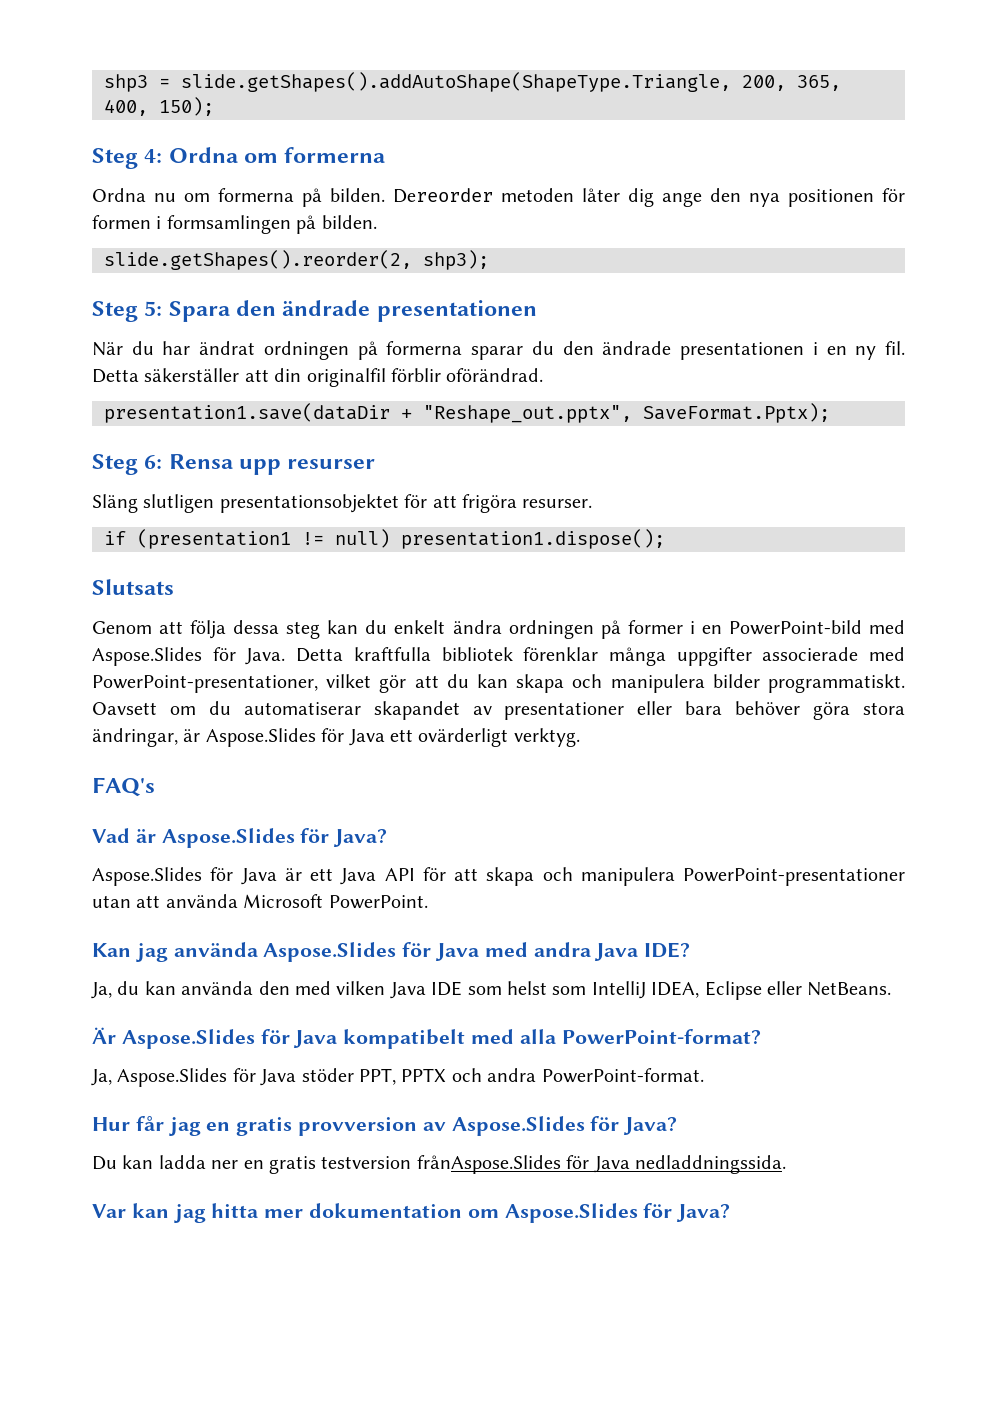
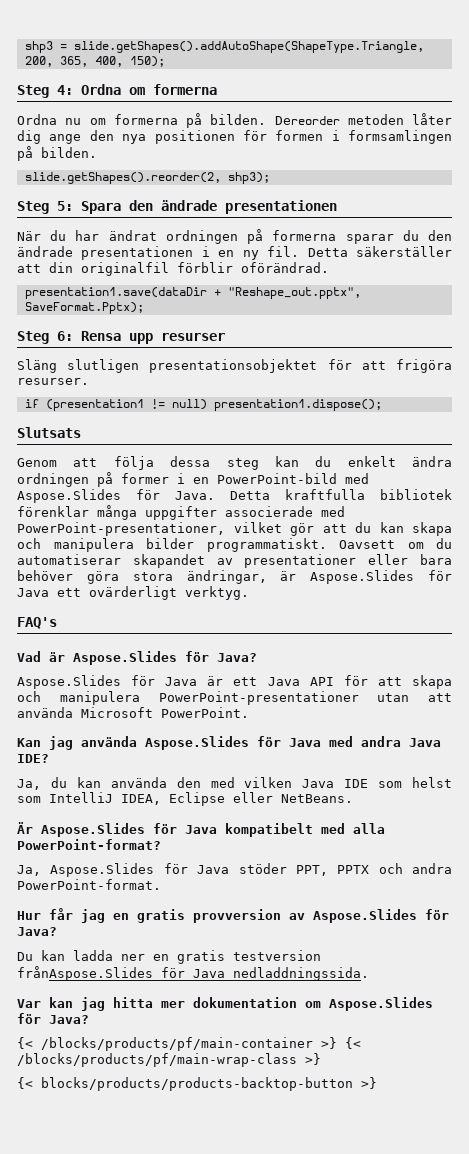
(731, 1213) none -> [17,1037,361,1051] [17,1053,321,1067] [17,1077,377,1091] // {< /blocks/products/pf/main-container >} {< /blocks/products/pf/main-wrap-class >} // {< blocks/products/products-backtop-button >}

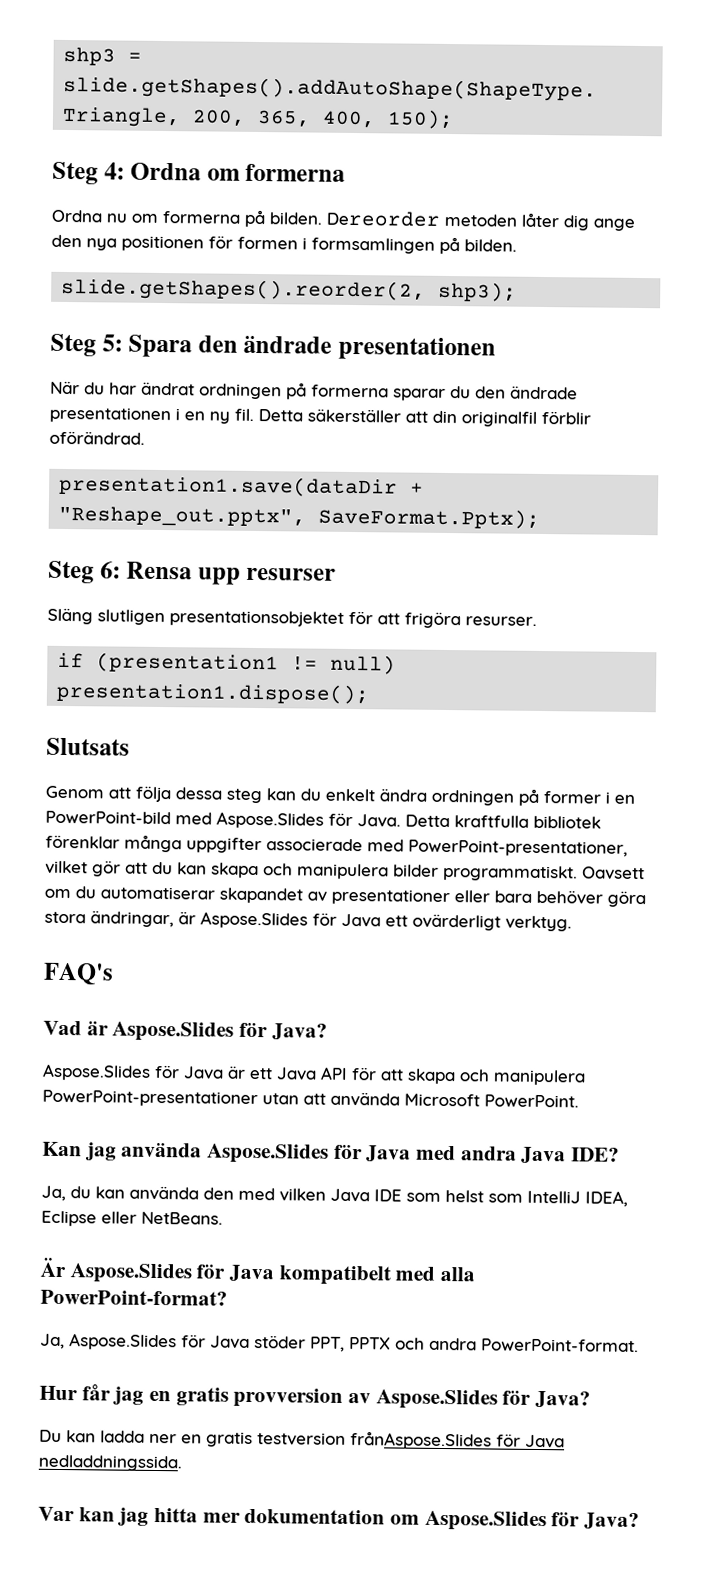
[17,1037,361,1051] [17,1053,321,1067] [17,1077,377,1091] // {< /blocks/products/pf/main-container >} {< /blocks/products/pf/main-wrap-class >} // {< blocks/products/products-backtop-button >} -> (641, 1521) none

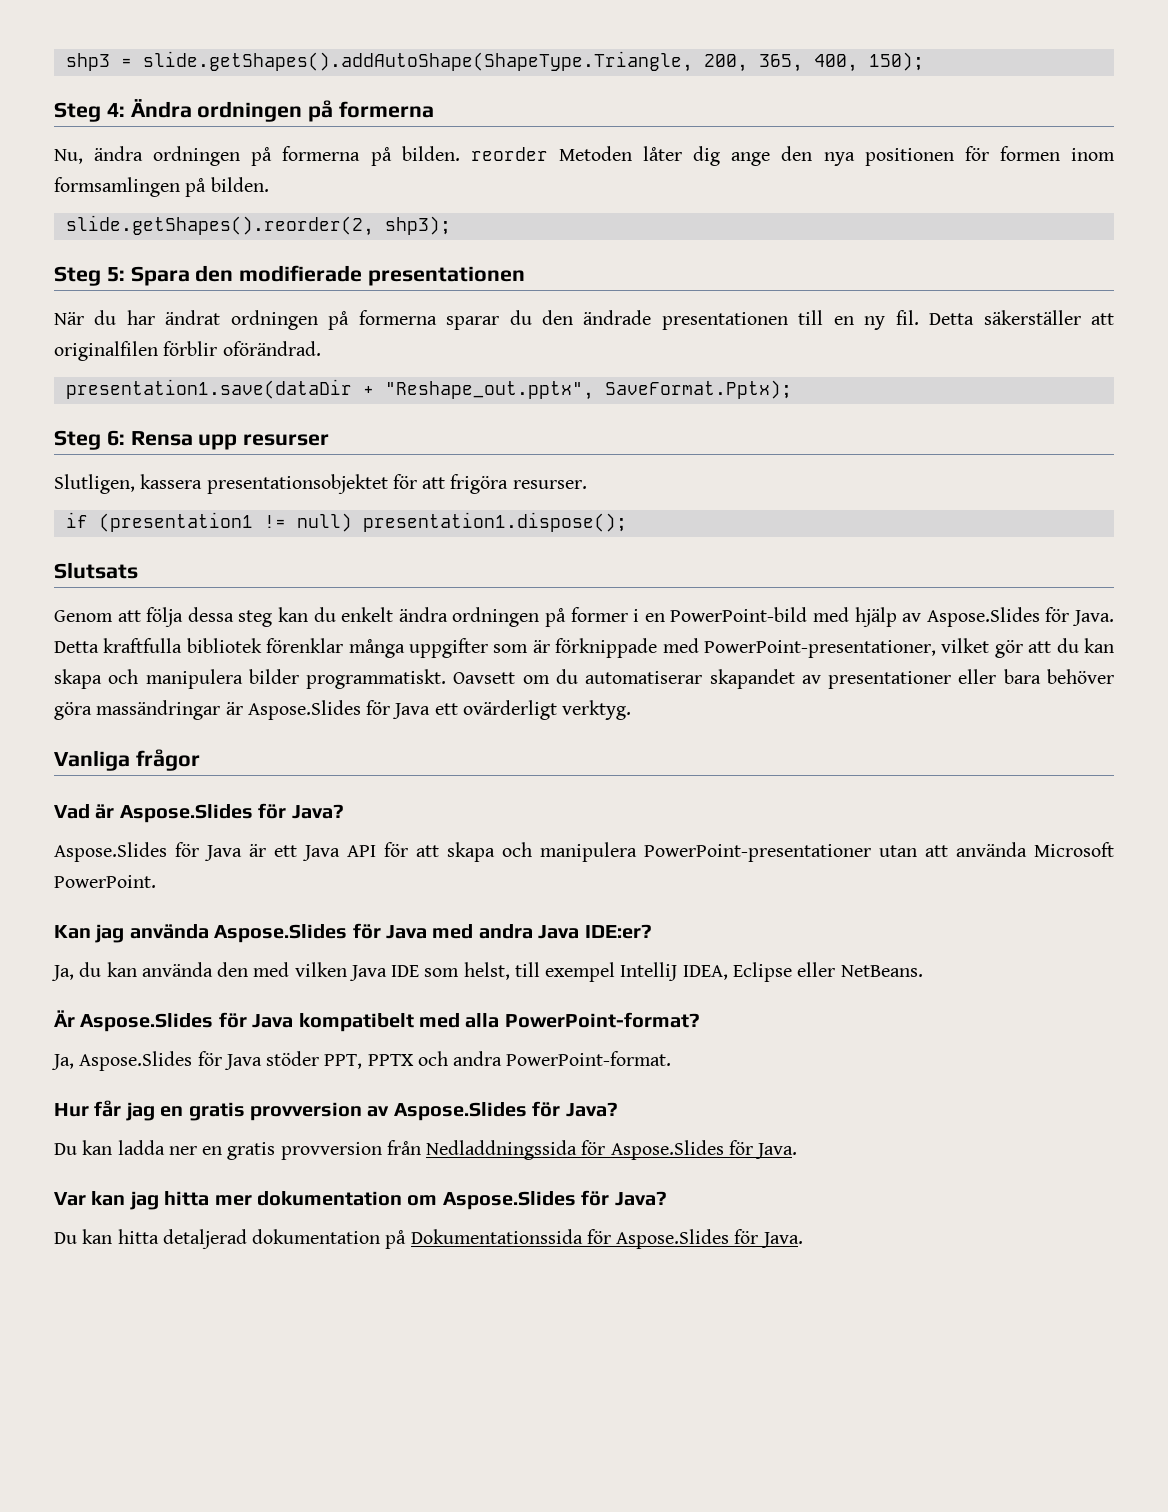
[130,162,346,182] [51,209,158,223] Ordna om formerna // Ordna nu om -> [130,99,435,122] [54,146,273,166] Ändra ordningen på formerna // Nu, ändra ordningen på
[326,210,517,227] Dereorder metoden -> [470,146,632,161] reorder Metoden
[302,237,307,250] i -> [1071,148,1115,161] inom
[243,335,333,354] ändrade -> [239,265,363,282] modifierade
[175,408,180,421] i -> [798,310,824,325] till
[432,410,537,427] din originalfil -> [54,341,158,361] originalfilen
[47,607,165,626] Släng slutligen -> [54,474,203,494] Slutligen, kassera
(212, 818) none -> [854,607,922,627] hjälp av
[266,838,363,852] associerade -> [493,638,658,658] som är förknippade
[44,910,174,928] stora ändringar, -> [96,700,221,720] massändringar
[43,962,114,986] FAQ's -> [54,749,200,771] Vanliga frågor
[571,1147,621,1162] IDE? -> [584,924,652,939] IDE:er?
[445,1190,523,1203] helst som -> [463,962,616,982] helst, till exempel
[257,1431,565,1450] [38,1454,182,1472] testversion frånAspose.Slides för Java nedladdningssida. -> [280,1140,798,1160] provversion från Nedladdningssida för Aspose.Slides för Java.
(641, 1521) none -> [54,1229,803,1249] // Du kan hitta detaljerad dokumentation på Dokumentationssida för Aspose.Slides för Java.

